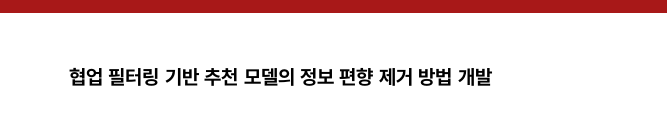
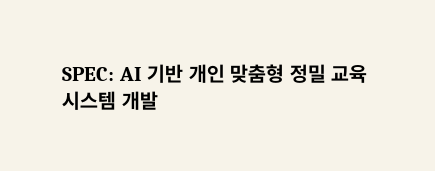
[69,67,453,86] 협업 필터링 기반 추천 모델의 정보 편향 제거 방법 -> [62,64,368,83] [62,91,116,110] SPEC: AI 기반 개인 맞춤형 정밀 교육 시스템

